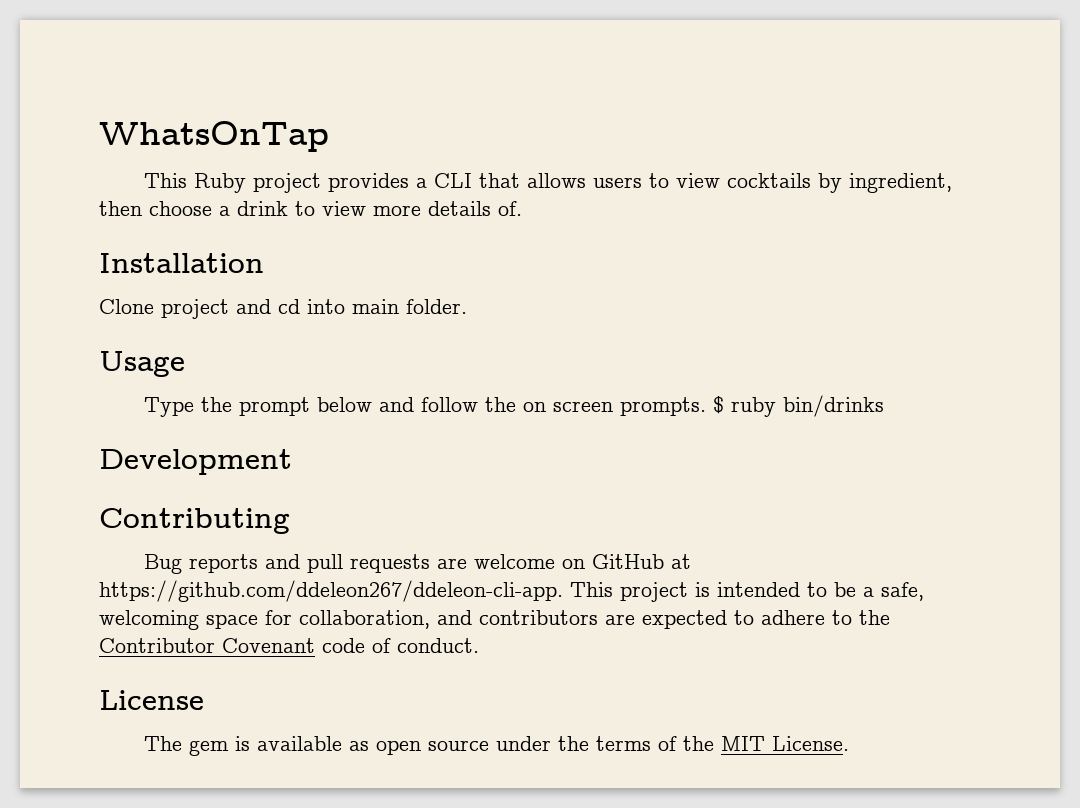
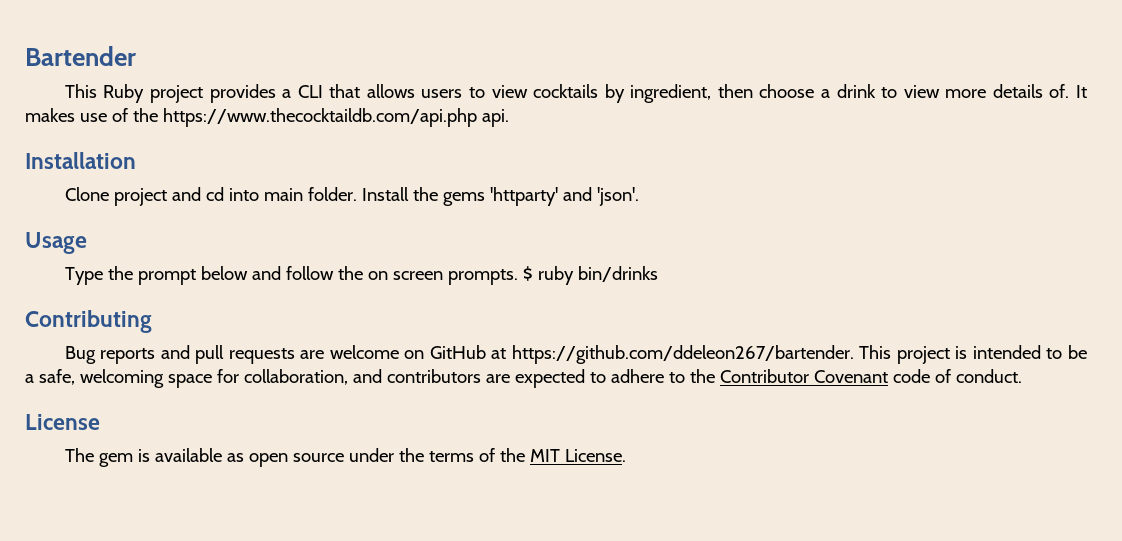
[99,121,329,152] WhatsOnTap -> [25,46,136,66] Bartender
(522, 208) none -> [1076,85,1087,98] [25,108,509,127] It makes use of the https://www.thecocktaildb.com/api.php api.
(467, 306) none -> [361,187,639,206] Install the gems 'httparty' and 'json'.
[99,449,292,475] // Development -> (658, 274) none
[99,580,563,602] https://github.com/ddeleon267/ddeleon-cli-app. -> [511,345,854,364] https://github.com/ddeleon267/bartender.

